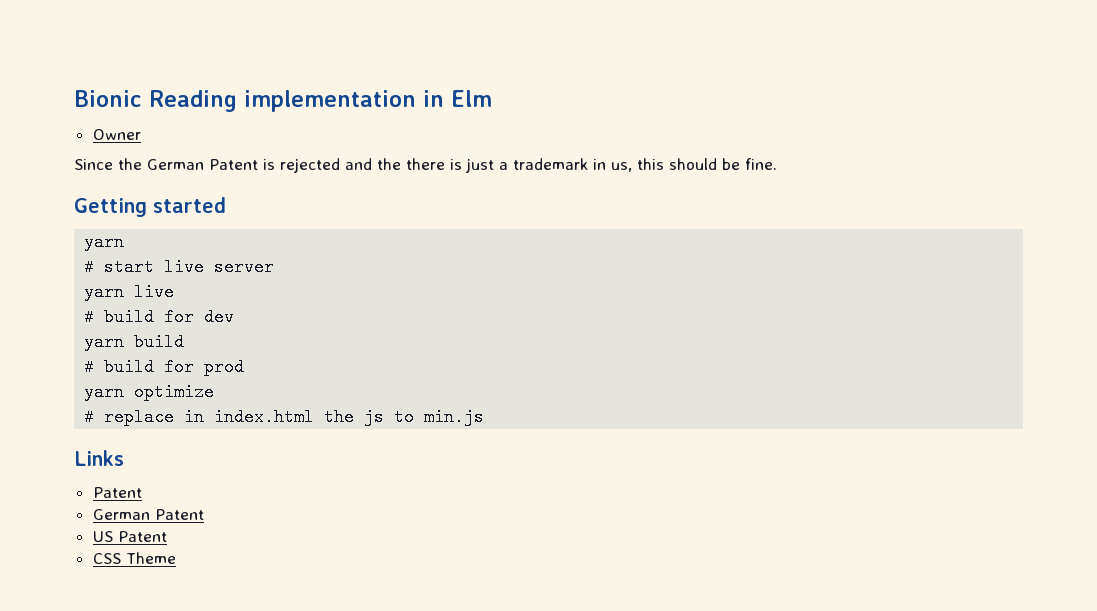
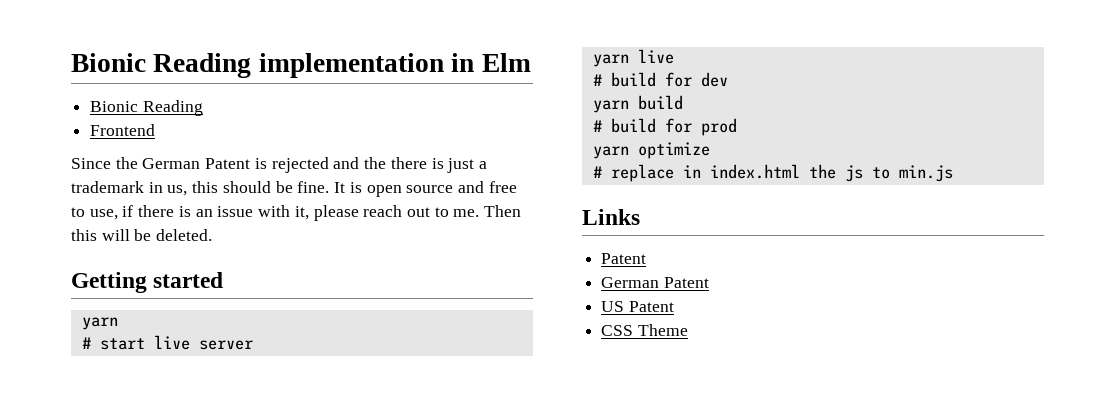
[92,129,141,140] Owner -> [90,100,203,116] [90,124,156,136] Bionic Reading // Frontend
(777, 164) none -> [334,181,517,197] [71,205,522,221] [71,229,213,241] It is open source and free to use, if there is an issue with it, please reach out to me. Then this will be deleted.

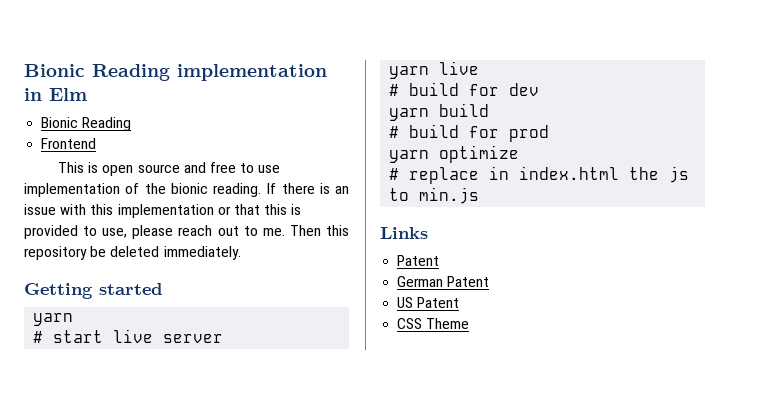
[71,157,487,173] [71,181,346,196] Since the German Patent is rejected and the there is just a trademark in us, this should be fine. It -> [58,162,85,173] This
[89,205,134,220] use, if -> [258,165,281,173] [24,183,277,197] use implementation of the bionic reading. If
[294,206,309,220] it, -> [90,204,302,218] [24,225,128,239] this implementation or that this is provided to use,
[101,229,213,241] will be deleted. -> [24,246,241,260] repository be deleted immediately.

